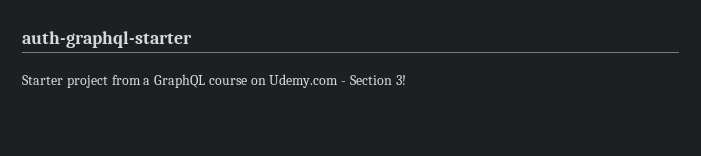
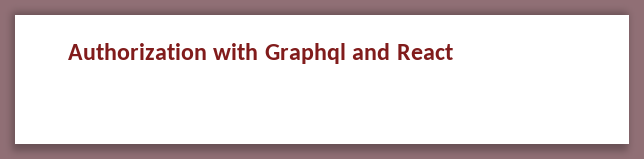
[22,31,192,48] [22,74,406,88] auth-graphql-starter // Starter project from a GraphQL course on Udemy.com - Section 3! -> [68,43,453,64] Authorization with Graphql and React

